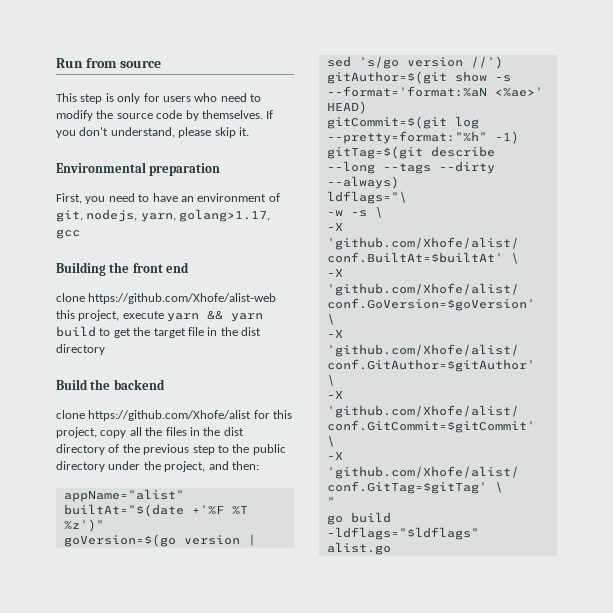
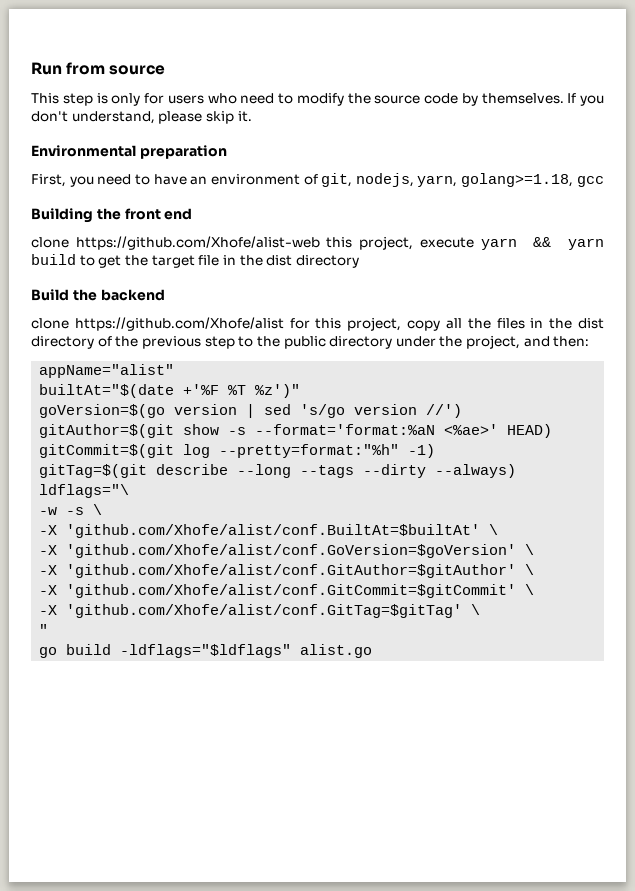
[179,209,271,222] golang>1.17, -> [461,173,574,187] golang>=1.18,

